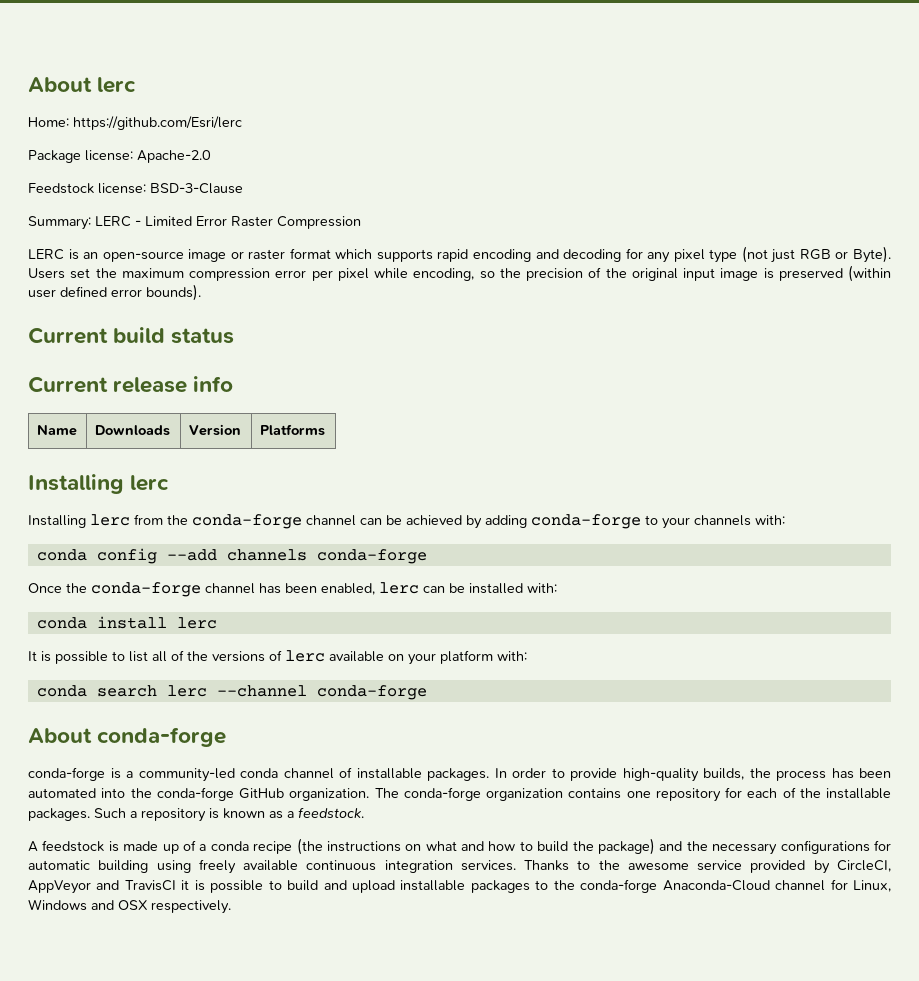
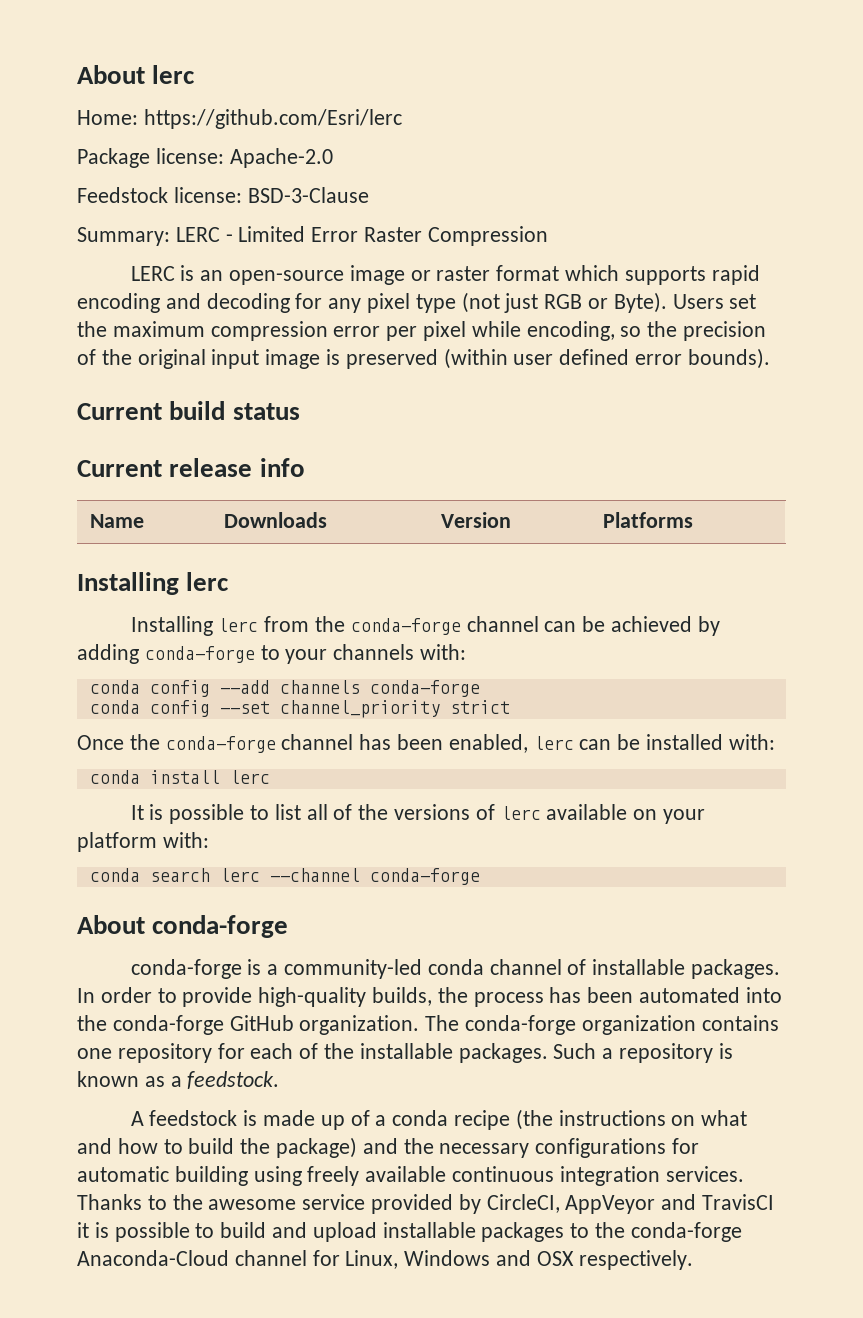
(427, 556) none -> [89,700,510,718] // conda config --set channel_priority strict

